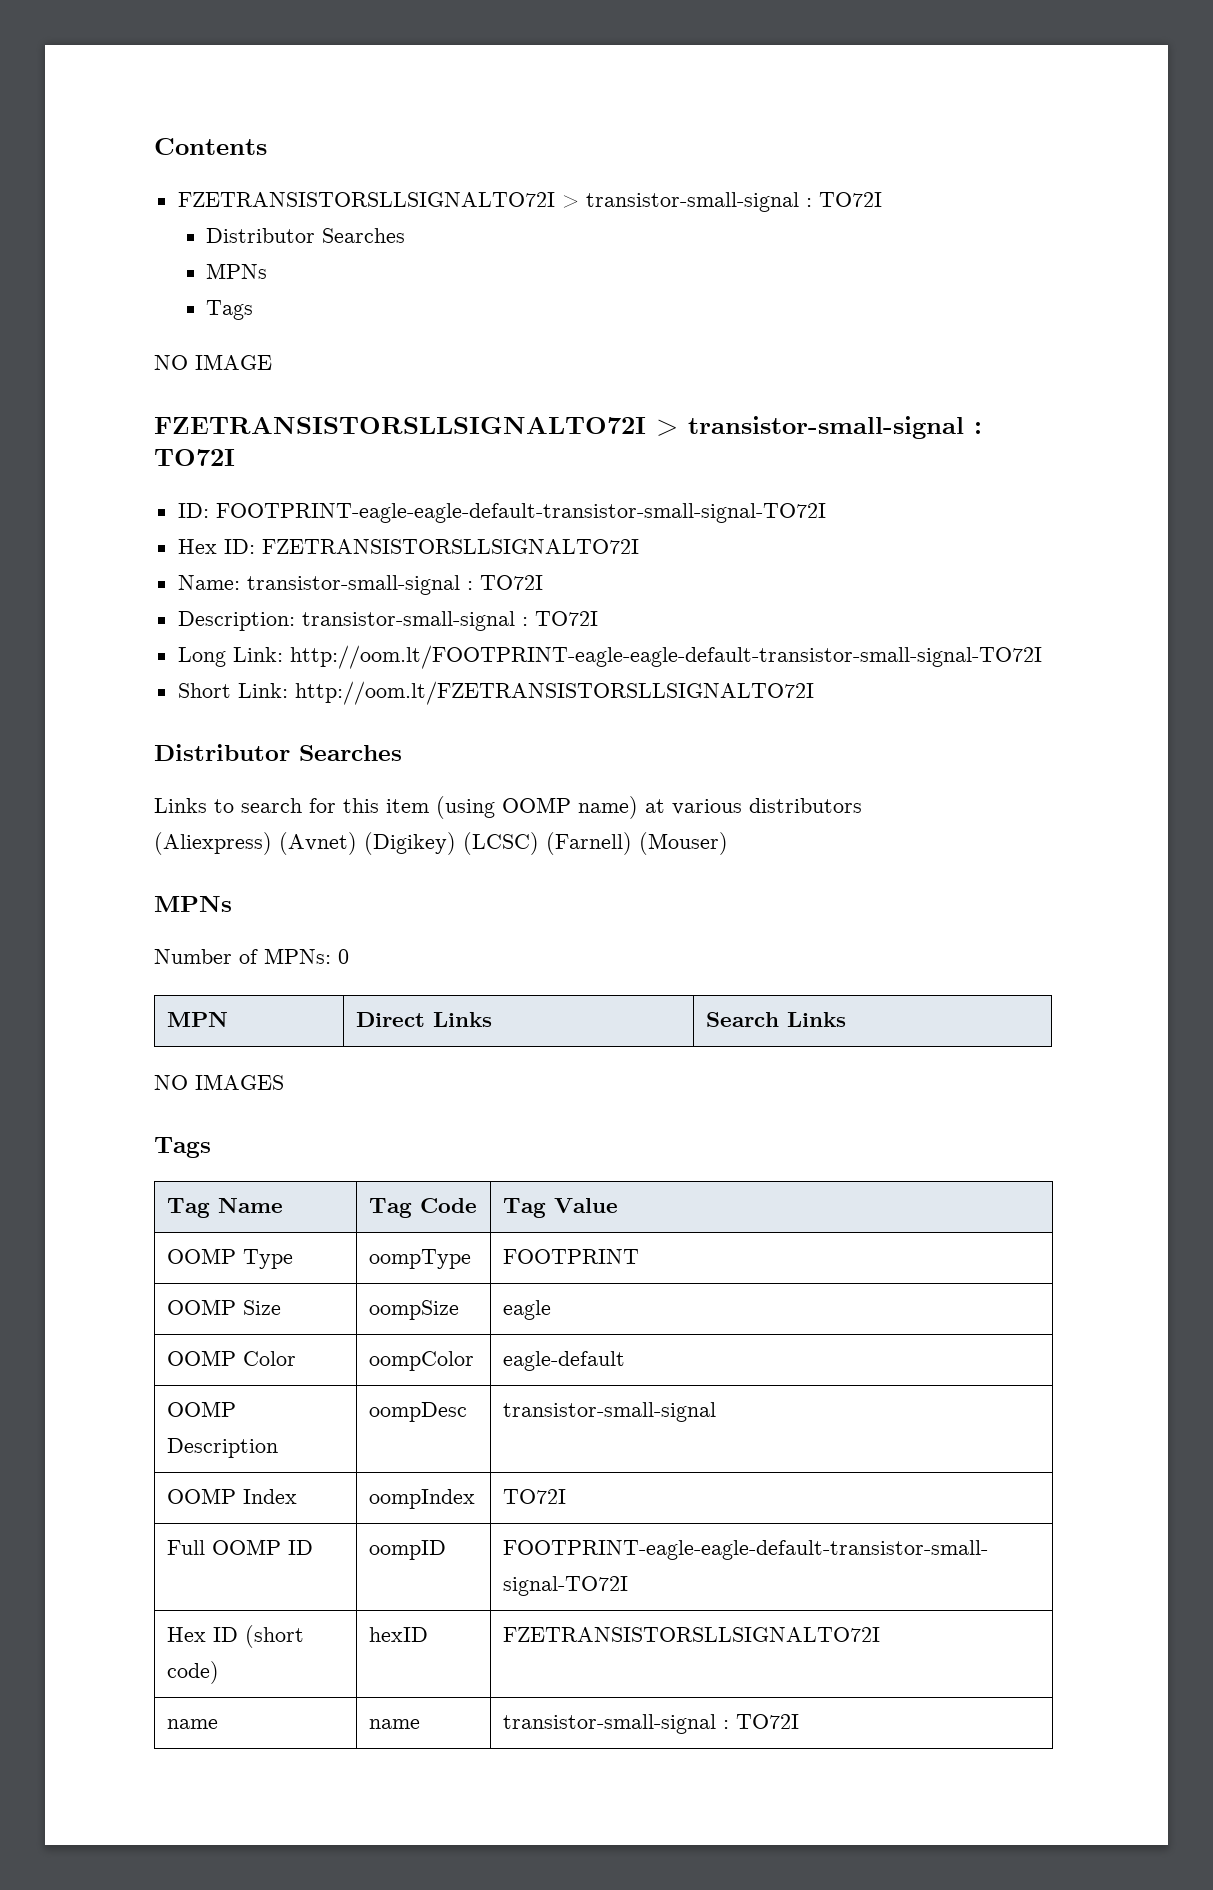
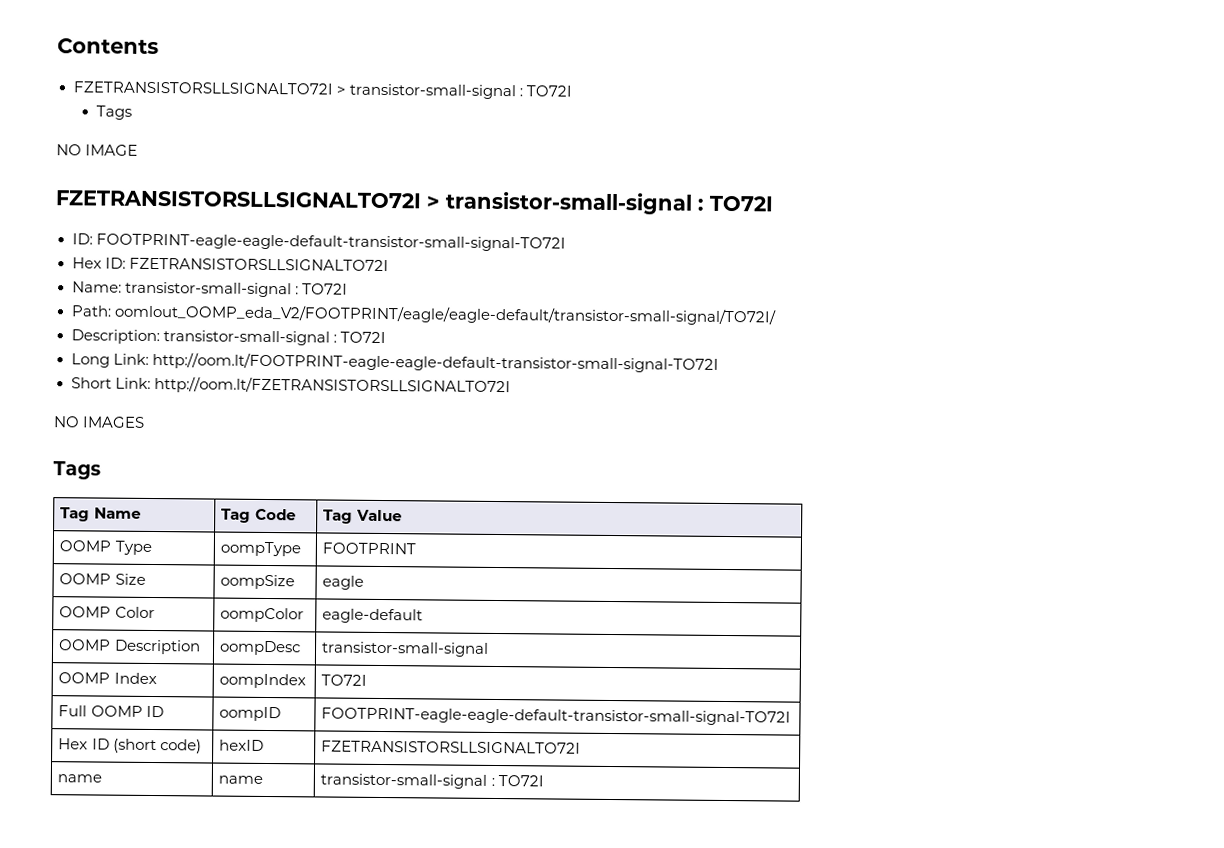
[205,228,405,243] [205,263,267,279] // Distributor Searches // MPNs -> (572, 91) none
(543, 582) none -> [70,303,777,326] // Path: oomlout_OOMP_eda_V2/FOOTPRINT/eagle/eagle-default/transistor-small-signal/TO72I/
[154,744,402,761] [154,796,862,819] [154,832,728,855] [154,895,232,912] [154,948,349,964] [166,1012,228,1027] [355,1012,492,1027] [705,1012,846,1027] // Distributor Searches // Links to search for this item (using OOMP name) at various distributors // (Aliexpress) (Avnet) (Digikey) (LCSC) (Farnell) (Mouser) // MPNs // Number of MPNs: 0 // MPN | Direct Links | Search Links -> (511, 385) none

